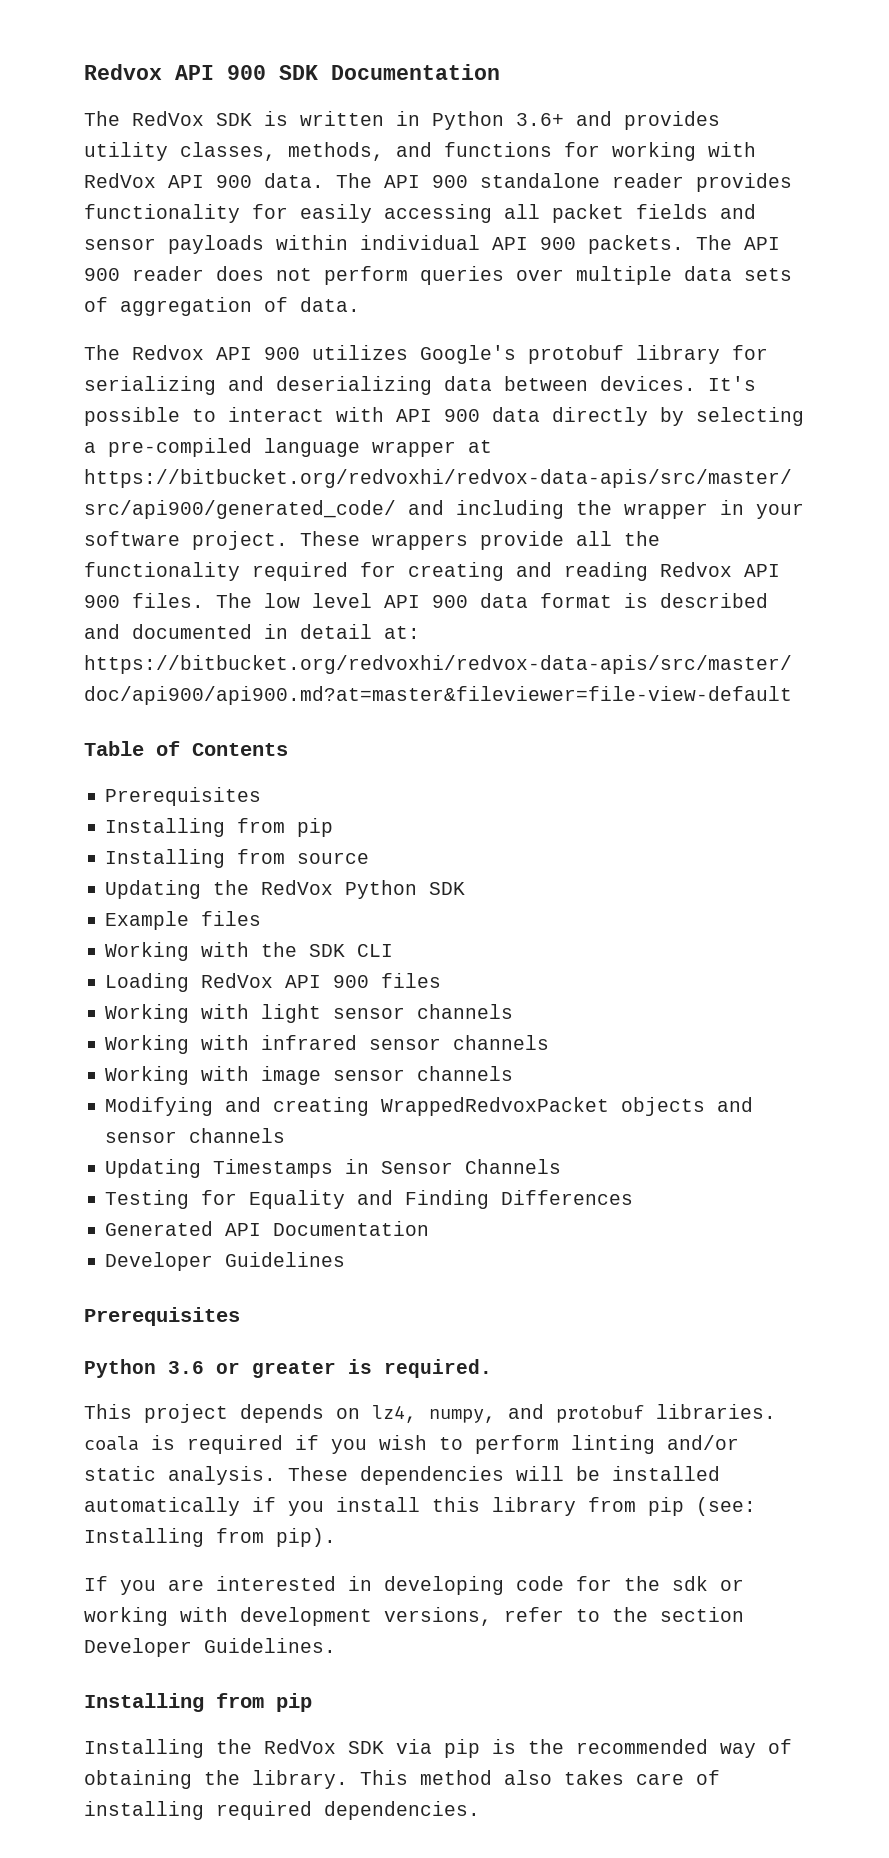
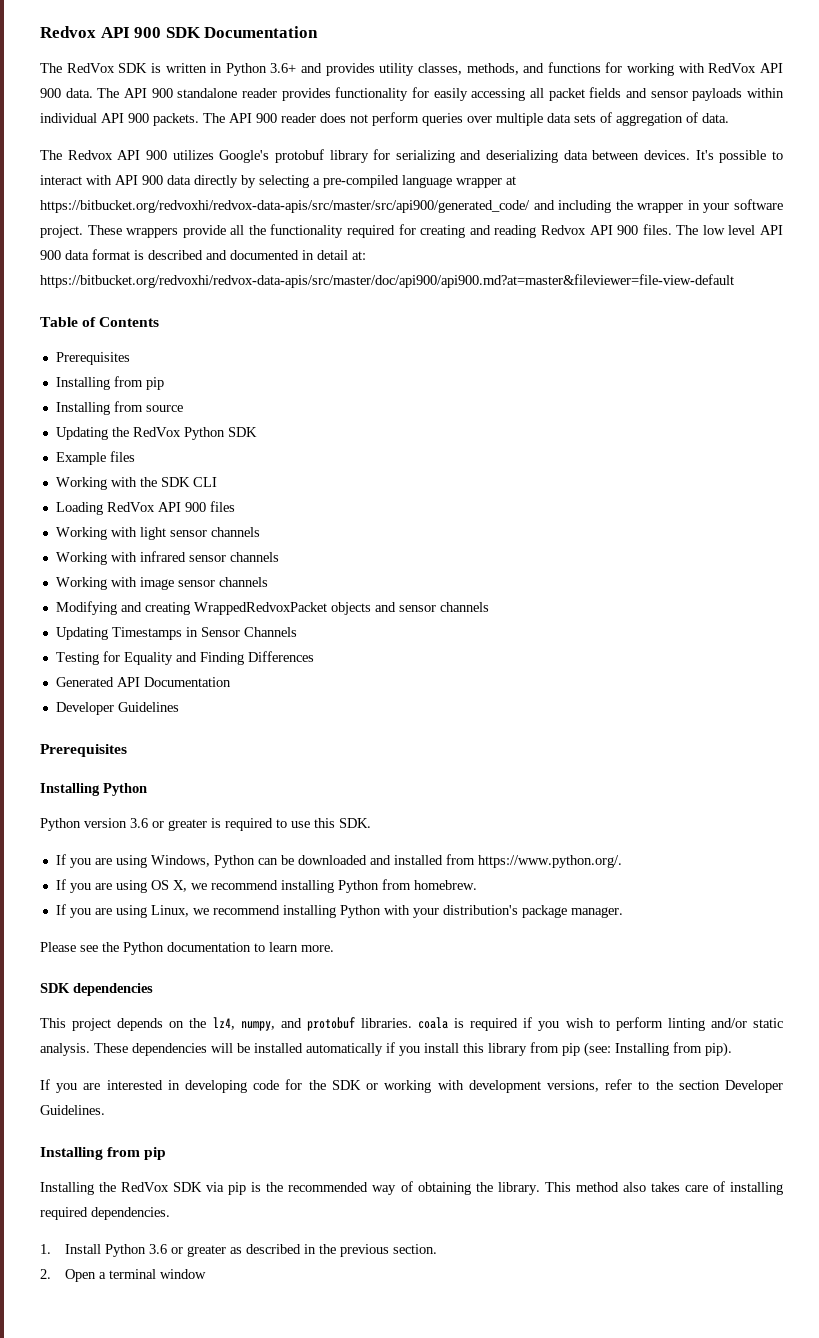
[84,1359,156,1378] Python -> [40,783,147,796] [40,818,127,831] Installing Python // Python version
[384,1359,492,1378] required. -> [225,818,371,831] [55,854,622,868] [55,879,477,893] [55,904,623,918] [40,942,334,955] [40,983,153,996] required to use this SDK. // If you are using Windows, Python can be downloaded and installed from https://www.python.org/. // If you are using OS X, we recommend installing Python from homebrew. // If you are using Linux, we recommend installing Python with your distribution's package manager. // Please see the Python documentation to learn more. // SDK dependencies
(360, 1413) none -> [189,1018,207,1028] the
[672,1576,708,1591] sdk -> [331,1080,361,1090] SDK
(480, 1810) none -> [40,1244,437,1257] [40,1269,206,1282] // 1. Install Python 3.6 or greater as described in the previous section. // 2. Open a terminal window

